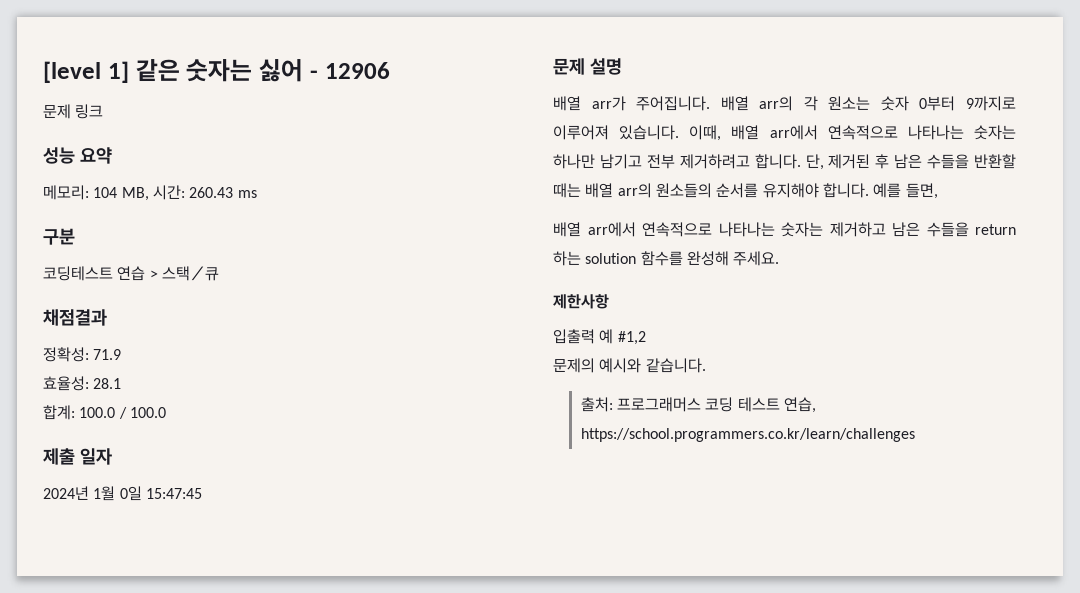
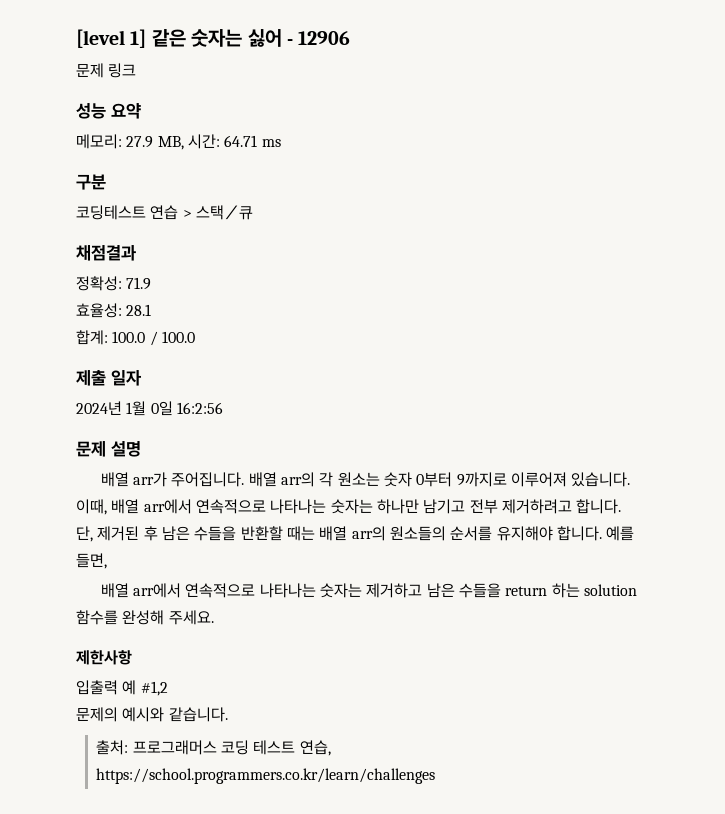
[93,187,118,198] 104 -> [126,136,154,148] 27.9
[189,187,234,198] 260.43 -> [224,135,258,147] 64.71
[145,488,202,499] 15:47:45 -> [176,402,223,414] 16:2:56

